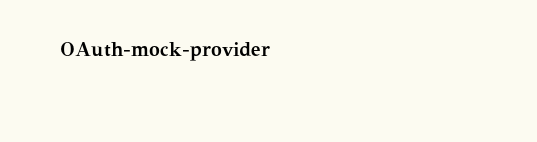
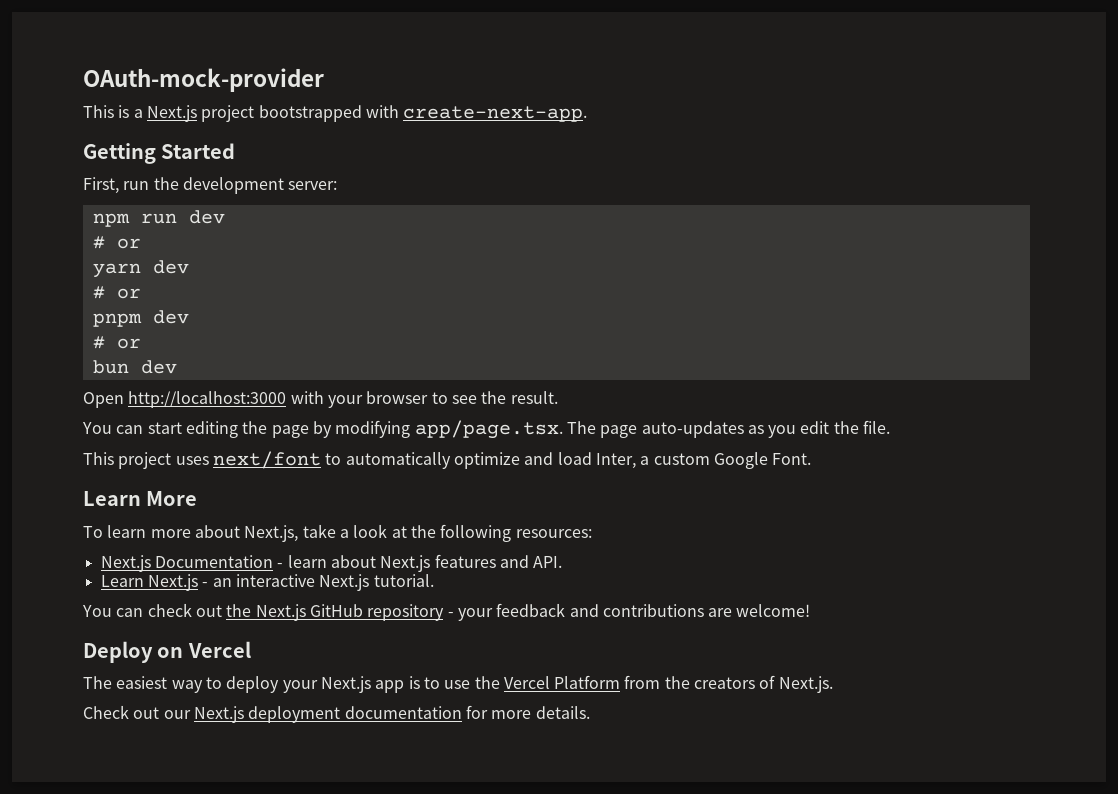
(270, 51) none -> [83,105,588,122] [83,143,236,164] [83,177,338,194] [92,210,225,227] [92,236,141,249] [92,260,189,278] [92,286,141,299] [92,310,189,327] [92,336,141,349] [92,360,177,374] [83,391,558,408] [82,420,891,439] [83,451,812,469] [83,491,198,506] [83,524,592,542] [100,554,563,572] [100,574,434,591] [82,603,811,621] [83,641,251,663] [83,675,833,693] [83,705,590,723] // This is a Next.js project bootstrapped with create-next-app. // Getting Started // First, run the development server: // npm run dev // # or // yarn dev // # or // pnpm dev // # or // bun dev // Open http://localhost:3000 with your browser to see the result. // You can start editing the page by modifying app/page.tsx. The page auto-updates as you edit the file. // This project uses next/font to automatically optimize and load Inter, a custom Google Font. // Learn More // To learn more about Next.js, take a look at the following resources: // Next.js Documentation - learn about Next.js features and API. // Learn Next.js - an interactive Next.js tutorial. // You can check out the Next.js GitHub repository - your feedback and contributions are welcome! // Deploy on Vercel // The easiest way to deploy your Next.js app is to use the Vercel Platform from the creators of Next.js. // Check out our Next.js deployment documentation for more details.

